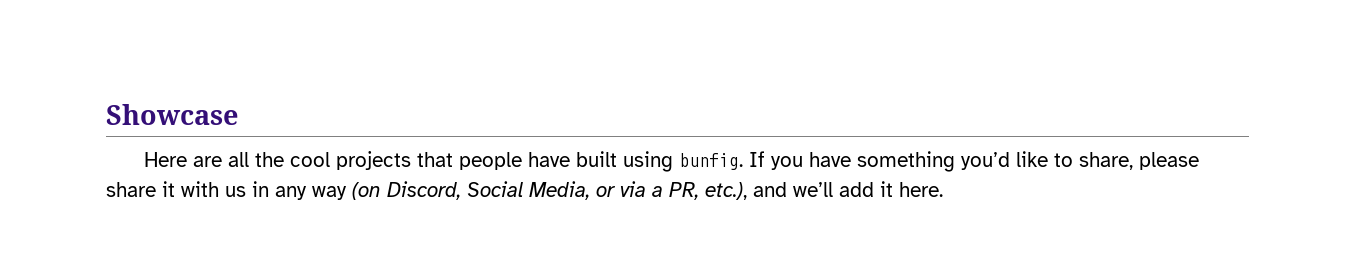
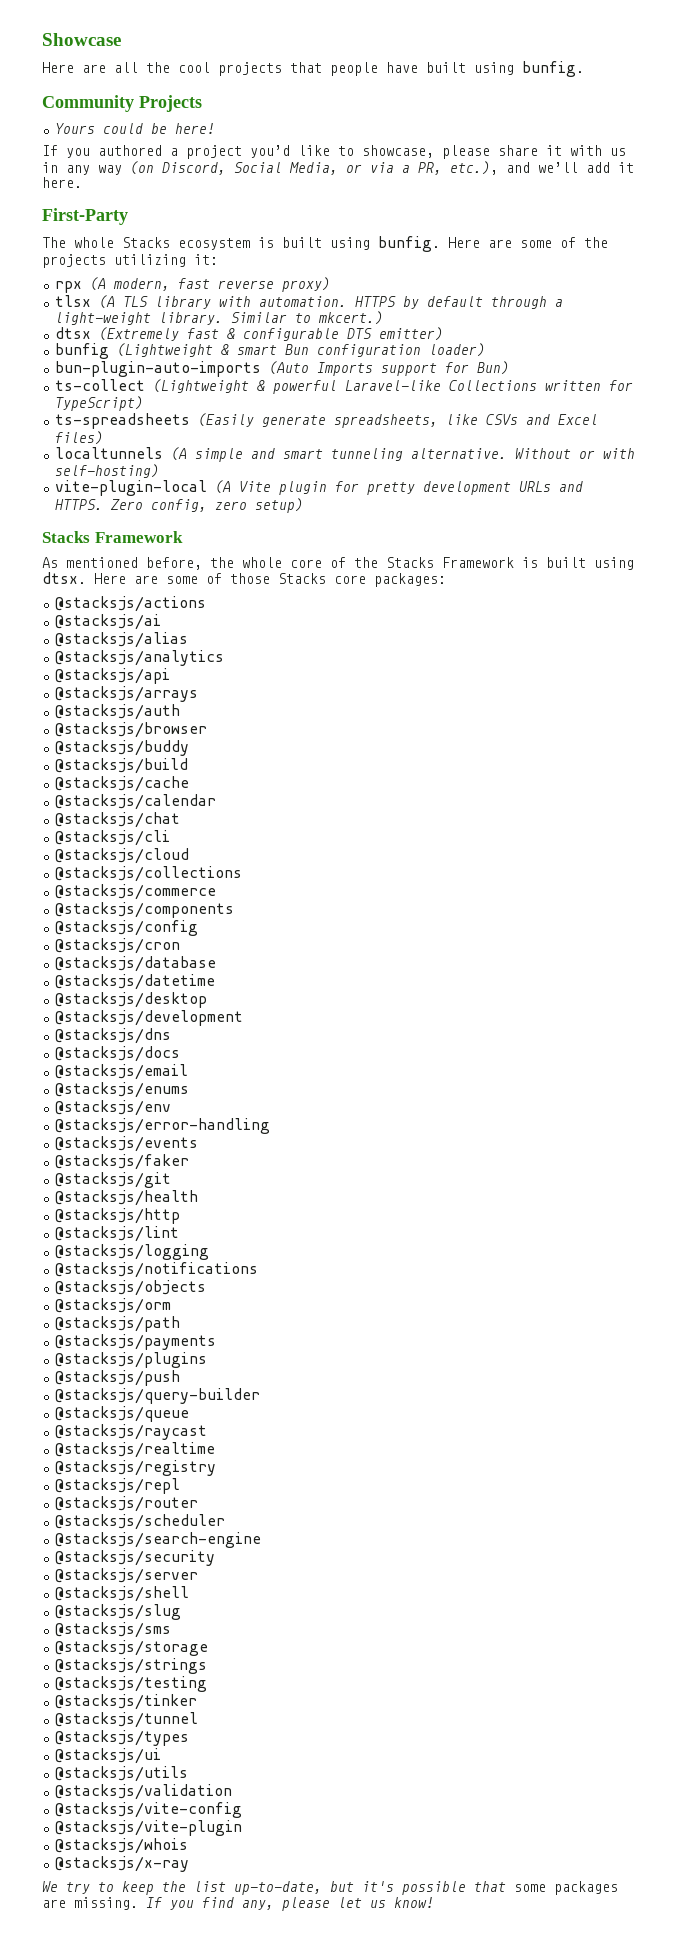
[748,151,955,172] If you have something -> [42,95,202,112] [54,123,215,134] [42,145,242,159] // Community Projects // Yours could be here! // If you authored a project
[1078,152,1133,170] share, -> [362,145,434,158] showcase,
(943, 189) none -> [42,208,128,225] [42,236,608,252] [42,254,218,268] [54,277,330,293] [54,295,563,309] [54,311,383,325] [54,327,443,341] [54,343,485,359] [54,361,509,377] [54,379,633,394] [54,396,143,411] [54,413,598,429] [54,431,103,445] [54,447,635,462] [54,464,159,478] [54,480,583,496] [54,498,303,513] [42,531,183,543] [42,557,634,570] [42,572,446,587] [54,596,206,612] [54,614,161,630] [54,632,188,648] [54,650,224,666] [54,668,170,684] [54,686,198,702] [54,704,180,720] [54,722,207,738] [54,740,189,756] [54,758,188,774] [54,776,189,792] [54,794,216,810] [54,812,180,828] [54,830,170,846] [54,848,189,864] [54,866,242,882] [54,884,216,900] [54,902,234,918] [54,920,198,936] [54,938,180,954] [54,956,216,972] [54,974,215,990] [54,992,207,1008] [54,1010,243,1026] [54,1028,171,1044] [54,1046,180,1062] [54,1064,188,1080] [54,1082,189,1098] [54,1100,171,1116] [54,1118,270,1134] [54,1136,198,1152] [54,1154,189,1170] [54,1172,171,1188] [54,1190,198,1206] [54,1208,180,1224] [54,1226,179,1242] [54,1244,209,1260] [54,1262,258,1278] [54,1280,206,1296] [54,1298,171,1314] [54,1316,180,1332] [54,1334,216,1350] [54,1352,207,1368] [54,1370,180,1386] [54,1388,260,1404] [54,1406,189,1422] [54,1424,207,1440] [54,1442,215,1458] [54,1460,216,1476] [54,1478,180,1494] [54,1496,198,1512] [54,1514,225,1530] [54,1532,261,1548] [54,1550,215,1566] [54,1568,198,1584] [54,1586,189,1602] [54,1604,181,1620] [54,1622,171,1638] [54,1640,208,1656] [54,1658,207,1674] [54,1676,207,1692] [54,1694,197,1710] [54,1712,198,1728] [54,1730,189,1746] [54,1748,161,1764] [54,1766,188,1782] [54,1784,232,1800] [54,1802,242,1818] [54,1820,242,1836] [54,1838,188,1854] [54,1856,189,1872] [42,1881,618,1895] [42,1897,434,1911] // First-Party // The whole Stacks ecosystem is built using bunfig. Here are some of the projects utilizing it: // rpx (A modern, fast reverse proxy) // tlsx (A TLS library with automation. HTTPS by default through a light-weight library. Similar to mkcert.) // dtsx (Extremely fast & configurable DTS emitter) // bunfig (Lightweight & smart Bun configuration loader) // bun-plugin-auto-imports (Auto Imports support for Bun) // ts-collect (Lightweight & powerful Laravel-like Collections written for TypeScript) // ts-spreadsheets (Easily generate spreadsheets, like CSVs and Excel files) // localtunnels (A simple and smart tunneling alternative. Without or with self-hosting) // vite-plugin-local (A Vite plugin for pretty development URLs and HTTPS. Zero config, zero setup) // Stacks Framework // As mentioned before, the whole core of the Stacks Framework is built using dtsx. Here are some of those Stacks core packages: // @stacksjs/actions // @stacksjs/ai // @stacksjs/alias // @stacksjs/analytics // @stacksjs/api // @stacksjs/arrays // @stacksjs/auth // @stacksjs/browser // @stacksjs/buddy // @stacksjs/build // @stacksjs/cache // @stacksjs/calendar // @stacksjs/chat // @stacksjs/cli // @stacksjs/cloud // @stacksjs/collections // @stacksjs/commerce // @stacksjs/components // @stacksjs/config // @stacksjs/cron // @stacksjs/database // @stacksjs/datetime // @stacksjs/desktop // @stacksjs/development // @stacksjs/dns // @stacksjs/docs // @stacksjs/email // @stacksjs/enums // @stacksjs/env // @stacksjs/error-handling // @stacksjs/events // @stacksjs/faker // @stacksjs/git // @stacksjs/health // @stacksjs/http // @stacksjs/lint // @stacksjs/logging // @stacksjs/notifications // @stacksjs/objects // @stacksjs/orm // @stacksjs/path // @stacksjs/payments // @stacksjs/plugins // @stacksjs/push // @stacksjs/query-builder // @stacksjs/queue // @stacksjs/raycast // @stacksjs/realtime // @stacksjs/registry // @stacksjs/repl // @stacksjs/router // @stacksjs/scheduler // @stacksjs/search-engine // @stacksjs/security // @stacksjs/server // @stacksjs/shell // @stacksjs/slug // @stacksjs/sms // @stacksjs/storage // @stacksjs/strings // @stacksjs/testing // @stacksjs/tinker // @stacksjs/tunnel // @stacksjs/types // @stacksjs/ui // @stacksjs/utils // @stacksjs/validation // @stacksjs/vite-config // @stacksjs/vite-plugin // @stacksjs/whois // @stacksjs/x-ray // We try to keep the list up-to-date, but it's possible that some packages are missing. If you find any, please let us know!

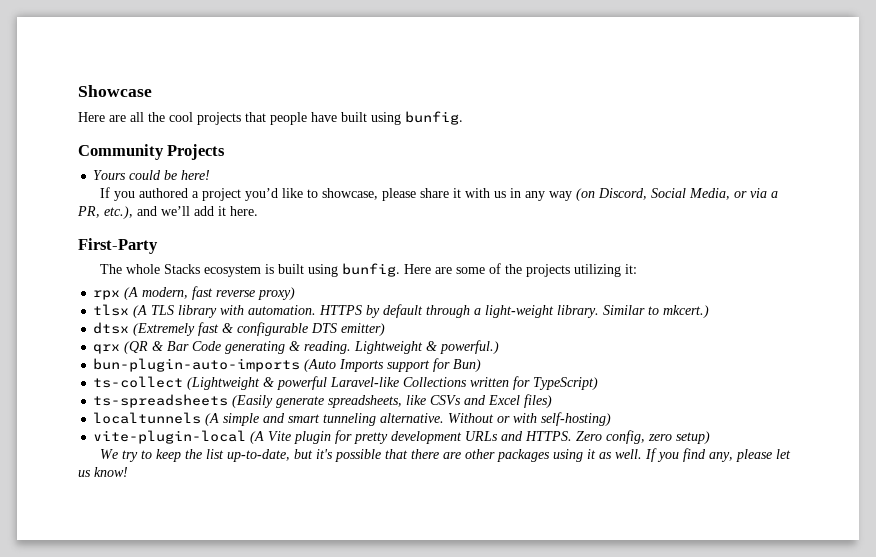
[54,343,485,359] bunfig (Lightweight & smart Bun configuration loader) -> [93,340,500,354] qrx (QR & Bar Code generating & reading. Lightweight & powerful.)
[42,531,183,543] [42,557,634,570] [42,572,446,587] [54,596,206,612] [54,614,161,630] [54,632,188,648] [54,650,224,666] [54,668,170,684] [54,686,198,702] [54,704,180,720] [54,722,207,738] [54,740,189,756] [54,758,188,774] [54,776,189,792] [54,794,216,810] [54,812,180,828] [54,830,170,846] [54,848,189,864] [54,866,242,882] [54,884,216,900] [54,902,234,918] [54,920,198,936] [54,938,180,954] [54,956,216,972] [54,974,215,990] [54,992,207,1008] [54,1010,243,1026] [54,1028,171,1044] [54,1046,180,1062] [54,1064,188,1080] [54,1082,189,1098] [54,1100,171,1116] [54,1118,270,1134] [54,1136,198,1152] [54,1154,189,1170] [54,1172,171,1188] [54,1190,198,1206] [54,1208,180,1224] [54,1226,179,1242] [54,1244,209,1260] [54,1262,258,1278] [54,1280,206,1296] [54,1298,171,1314] [54,1316,180,1332] [54,1334,216,1350] [54,1352,207,1368] [54,1370,180,1386] [54,1388,260,1404] [54,1406,189,1422] [54,1424,207,1440] [54,1442,215,1458] [54,1460,216,1476] [54,1478,180,1494] [54,1496,198,1512] [54,1514,225,1530] [54,1532,261,1548] [54,1550,215,1566] [54,1568,198,1584] [54,1586,189,1602] [54,1604,181,1620] [54,1622,171,1638] [54,1640,208,1656] [54,1658,207,1674] [54,1676,207,1692] [54,1694,197,1710] [54,1712,198,1728] [54,1730,189,1746] [54,1748,161,1764] [54,1766,188,1782] [54,1784,232,1800] [54,1802,242,1818] [54,1820,242,1836] [54,1838,188,1854] [54,1856,189,1872] // Stacks Framework // As mentioned before, the whole core of the Stacks Framework is built using dtsx. Here are some of those Stacks core packages: // @stacksjs/actions // @stacksjs/ai // @stacksjs/alias // @stacksjs/analytics // @stacksjs/api // @stacksjs/arrays // @stacksjs/auth // @stacksjs/browser // @stacksjs/buddy // @stacksjs/build // @stacksjs/cache // @stacksjs/calendar // @stacksjs/chat // @stacksjs/cli // @stacksjs/cloud // @stacksjs/collections // @stacksjs/commerce // @stacksjs/components // @stacksjs/config // @stacksjs/cron // @stacksjs/database // @stacksjs/datetime // @stacksjs/desktop // @stacksjs/development // @stacksjs/dns // @stacksjs/docs // @stacksjs/email // @stacksjs/enums // @stacksjs/env // @stacksjs/error-handling // @stacksjs/events // @stacksjs/faker // @stacksjs/git // @stacksjs/health // @stacksjs/http // @stacksjs/lint // @stacksjs/logging // @stacksjs/notifications // @stacksjs/objects // @stacksjs/orm // @stacksjs/path // @stacksjs/payments // @stacksjs/plugins // @stacksjs/push // @stacksjs/query-builder // @stacksjs/queue // @stacksjs/raycast // @stacksjs/realtime // @stacksjs/registry // @stacksjs/repl // @stacksjs/router // @stacksjs/scheduler // @stacksjs/search-engine // @stacksjs/security // @stacksjs/server // @stacksjs/shell // @stacksjs/slug // @stacksjs/sms // @stacksjs/storage // @stacksjs/strings // @stacksjs/testing // @stacksjs/tinker // @stacksjs/tunnel // @stacksjs/types // @stacksjs/ui // @stacksjs/utils // @stacksjs/validation // @stacksjs/vite-config // @stacksjs/vite-plugin // @stacksjs/whois // @stacksjs/x-ray -> (711, 437) none
[514,1881,618,1895] [42,1897,138,1910] some packages are missing. -> [411,449,643,462] there are other packages using it as well.

